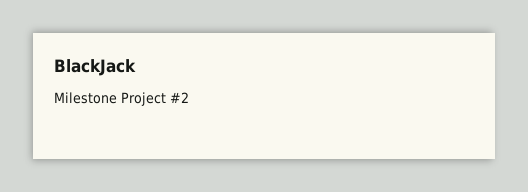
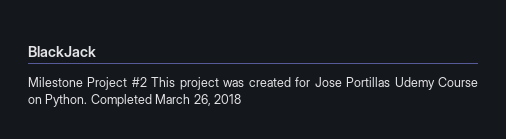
(189, 97) none -> [151,77,478,90] [28,94,241,107] This project was created for Jose Portillas Udemy Course on Python. Completed March 26, 2018

